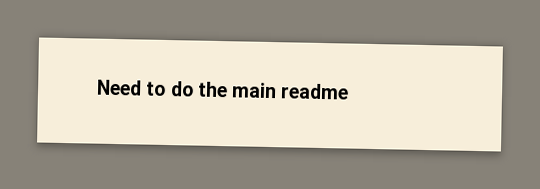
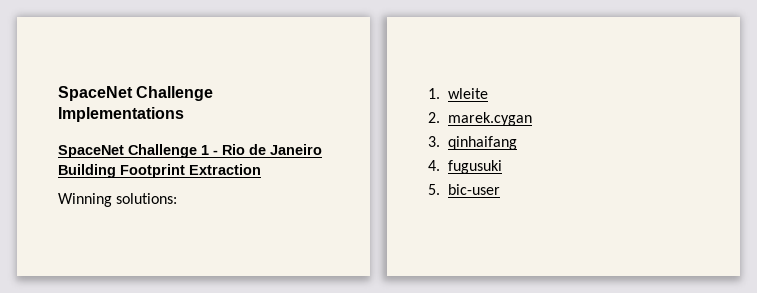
[96,79,350,100] Need to do the main readme -> [58,86,214,101] [58,107,184,122] [58,144,322,158] [58,164,261,178] [58,193,178,207] [428,88,489,99] [428,112,533,126] [428,136,518,150] [428,160,503,174] [428,184,501,195] SpaceNet Challenge Implementations // SpaceNet Challenge 1 - Rio de Janeiro Building Footprint Extraction // Winning solutions: // 1. wleite // 2. marek.cygan // 3. qinhaifang // 4. fugusuki // 5. bic-user

